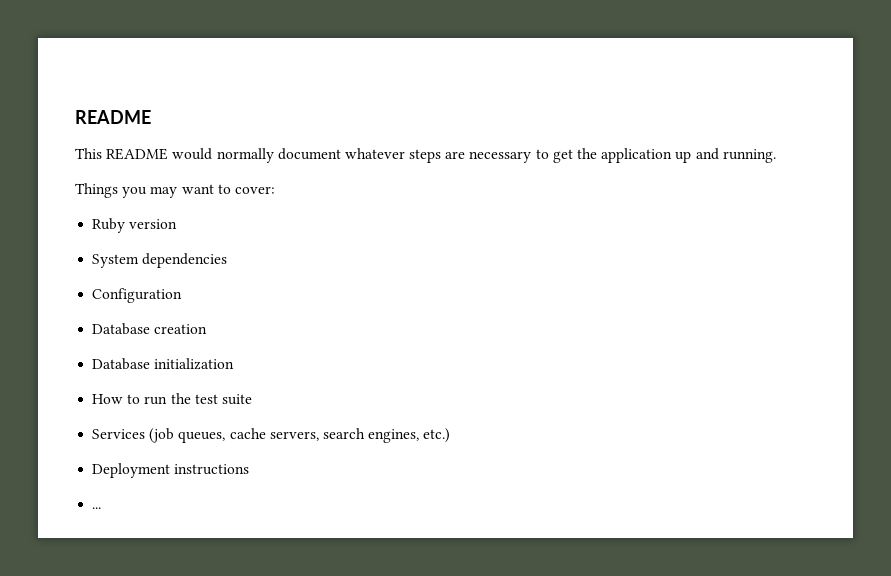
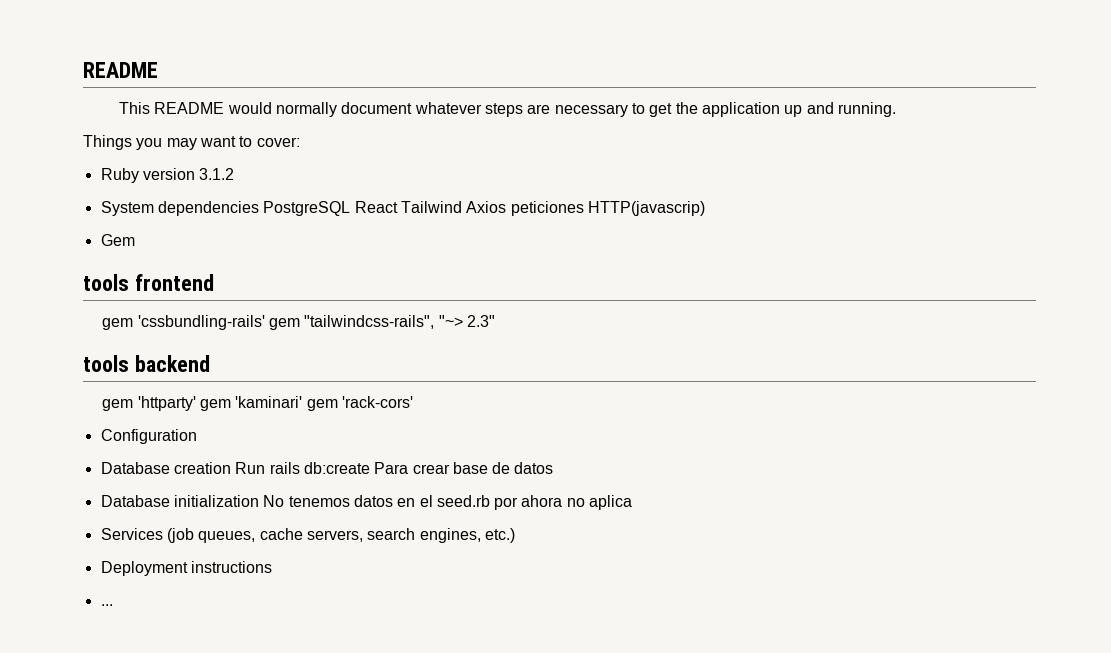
(178, 224) none -> [199,168,235,180] 3.1.2
[92,288,183,303] [92,323,208,335] [92,358,235,370] [92,393,252,405] // Configuration // Database creation // Database initialization // How to run the test suite -> [263,201,705,216] [100,234,135,246] [83,274,214,291] [102,315,495,330] [83,355,210,372] [102,396,413,411] [100,429,197,444] [100,462,554,474] [100,495,633,510] PostgreSQL React Tailwind Axios peticiones HTTP(javascrip) // Gem // tools frontend // gem 'cssbundling-rails' gem "tailwindcss-rails", "~> 2.3" // tools backend // gem 'httparty' gem 'kaminari' gem 'rack-cors' // Configuration // Database creation Run rails db:create Para crear base de datos // Database initialization No tenemos datos en el seed.rb por ahora no aplica

